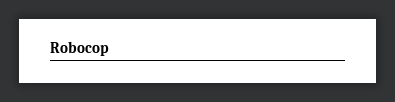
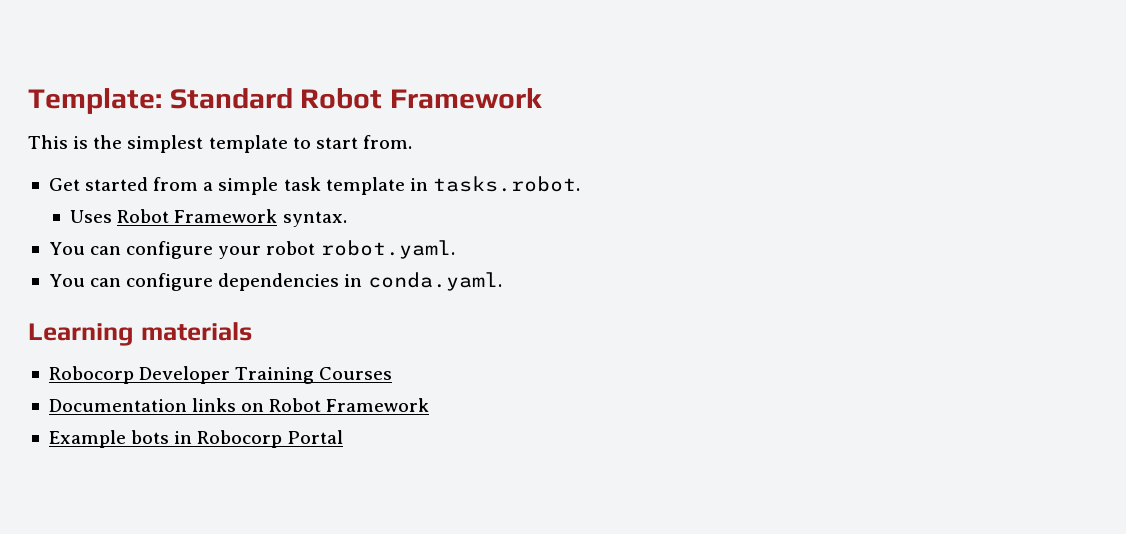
[50,41,109,56] Robocop -> [28,88,543,114] [28,135,412,153] [48,176,580,195] [70,209,347,227] [48,240,455,259] [48,272,502,291] [28,322,252,346] [48,366,393,384] [48,398,430,412] [48,430,344,448] Template: Standard Robot Framework // This is the simplest template to start from. // Get started from a simple task template in tasks.robot. // Uses Robot Framework syntax. // You can configure your robot robot.yaml. // You can configure dependencies in conda.yaml. // Learning materials // Robocorp Developer Training Courses // Documentation links on Robot Framework // Example bots in Robocorp Portal

